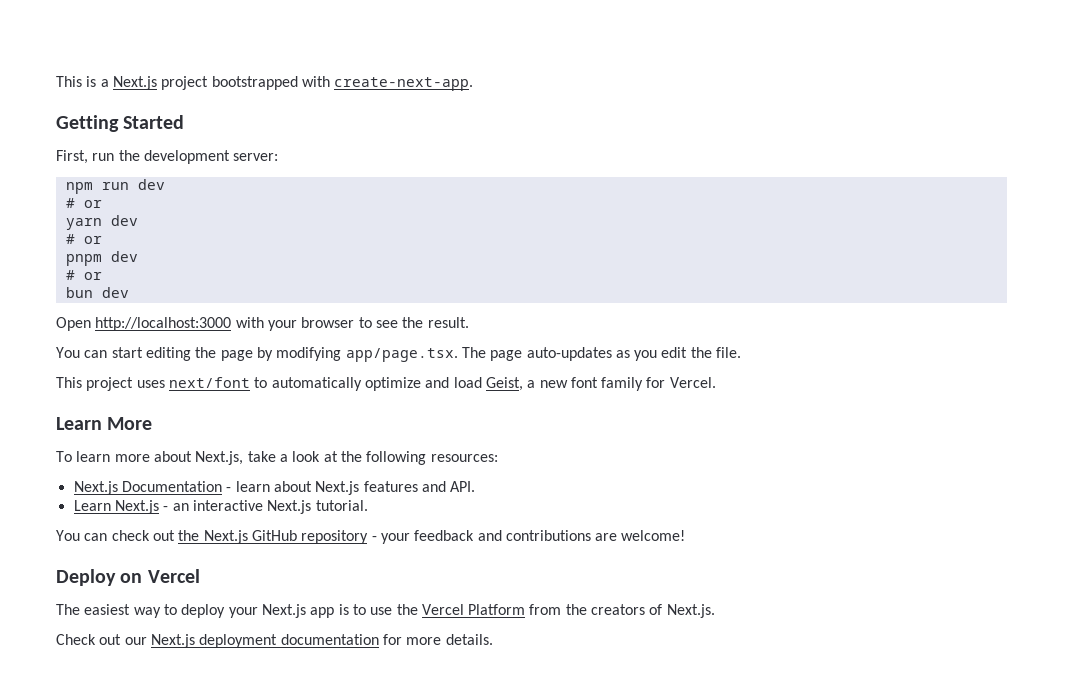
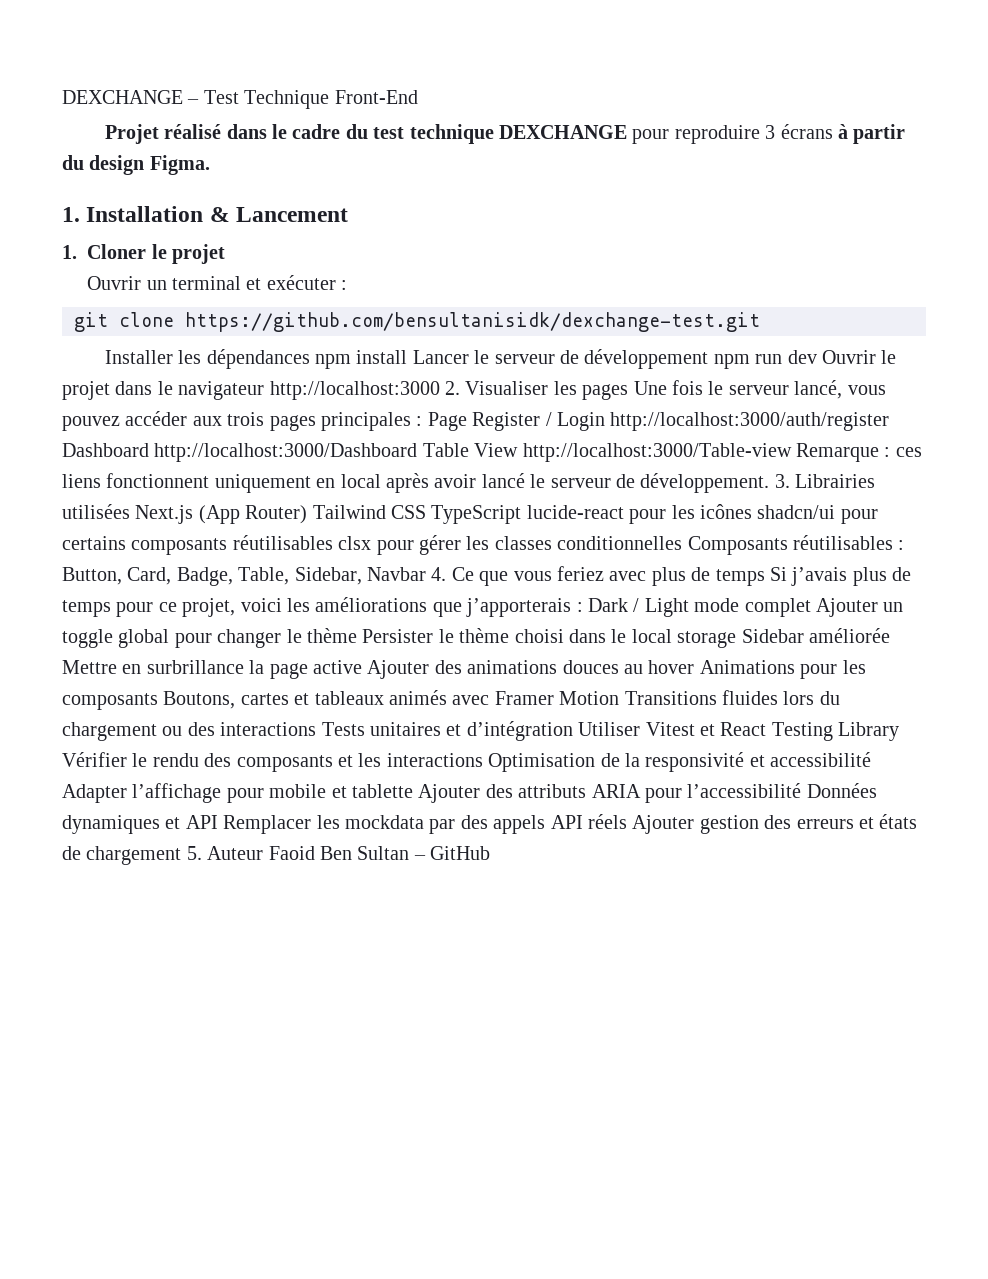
[56,76,474,91] [56,115,185,132] [56,150,279,164] [65,179,165,194] [65,198,102,208] [65,215,138,230] [65,234,102,244] [65,251,138,266] [65,270,102,280] [65,287,129,298] [56,317,469,331] [56,347,742,362] [56,377,716,391] [56,417,153,430] [56,451,498,465] [73,481,476,495] [73,500,368,514] [56,530,686,544] [56,569,200,586] [56,604,715,618] [56,634,493,648] This is a Next.js project bootstrapped with create-next-app. // Getting Started // First, run the development server: // npm run dev // # or // yarn dev // # or // pnpm dev // # or // bun dev // Open http://localhost:3000 with your browser to see the result. // You can start editing the page by modifying app/page.tsx. The page auto-updates as you edit the file. // This project uses next/font to automatically optimize and load Geist, a new font family for Vercel. // Learn More // To learn more about Next.js, take a look at the following resources: // Next.js Documentation - learn about Next.js features and API. // Learn Next.js - an interactive Next.js tutorial. // You can check out the Next.js GitHub repository - your feedback and contributions are welcome! // Deploy on Vercel // The easiest way to deploy your Next.js app is to use the Vercel Platform from the creators of Next.js. // Check out our Next.js deployment documentation for more details. -> [62,90,418,109] [104,124,906,144] [62,155,210,175] [62,206,349,222] [62,244,226,264] [87,275,348,290] [74,312,760,332] [104,349,897,369] [62,380,886,400] [62,411,890,431] [62,443,922,462] [62,473,876,493] [62,504,878,524] [62,535,905,555] [62,566,912,586] [62,597,904,617] [62,628,890,648] [62,660,866,679] [62,690,840,710] [62,721,900,741] [62,752,872,772] [62,783,877,803] [62,814,918,834] [62,846,491,865] DEXCHANGE – Test Technique Front-End // Projet réalisé dans le cadre du test technique DEXCHANGE pour reproduire 3 écrans à partir du design Figma. // 1. Installation & Lancement // 1. Cloner le projet // Ouvrir un terminal et exécuter : // git clone https://github.com/bensultanisidk/dexchange-test.git // Installer les dépendances npm install Lancer le serveur de développement npm run dev Ouvrir le projet dans le navigateur http://localhost:3000 2. Visualiser les pages Une fois le serveur lancé, vous pouvez accéder aux trois pages principales : Page Register / Login http://localhost:3000/auth/register Dashboard http://localhost:3000/Dashboard Table View http://localhost:3000/Table-view Remarque : ces liens fonctionnent uniquement en local après avoir lancé le serveur de développement. 3. Librairies utilisées Next.js (App Router) Tailwind CSS TypeScript lucide-react pour les icônes shadcn/ui pour certains composants réutilisables clsx pour gérer les classes conditionnelles Composants réutilisables : Button, Card, Badge, Table, Sidebar, Navbar 4. Ce que vous feriez avec plus de temps Si j’avais plus de temps pour ce projet, voici les améliorations que j’apporterais : Dark / Light mode complet Ajouter un toggle global pour changer le thème Persister le thème choisi dans le local storage Sidebar améliorée Mettre en surbrillance la page active Ajouter des animations douces au hover Animations pour les composants Boutons, cartes et tableaux animés avec Framer Motion Transitions fluides lors du chargement ou des interactions Tests unitaires et d’intégration Utiliser Vitest et React Testing Library Vérifier le rendu des composants et les interactions Optimisation de la responsivité et accessibilité Adapter l’affichage pour mobile et tablette Ajouter des attributs ARIA pour l’accessibilité Données dynamiques et API Remplacer les mockdata par des appels API réels Ajouter gestion des erreurs et états de chargement 5. Auteur Faoid Ben Sultan – GitHub

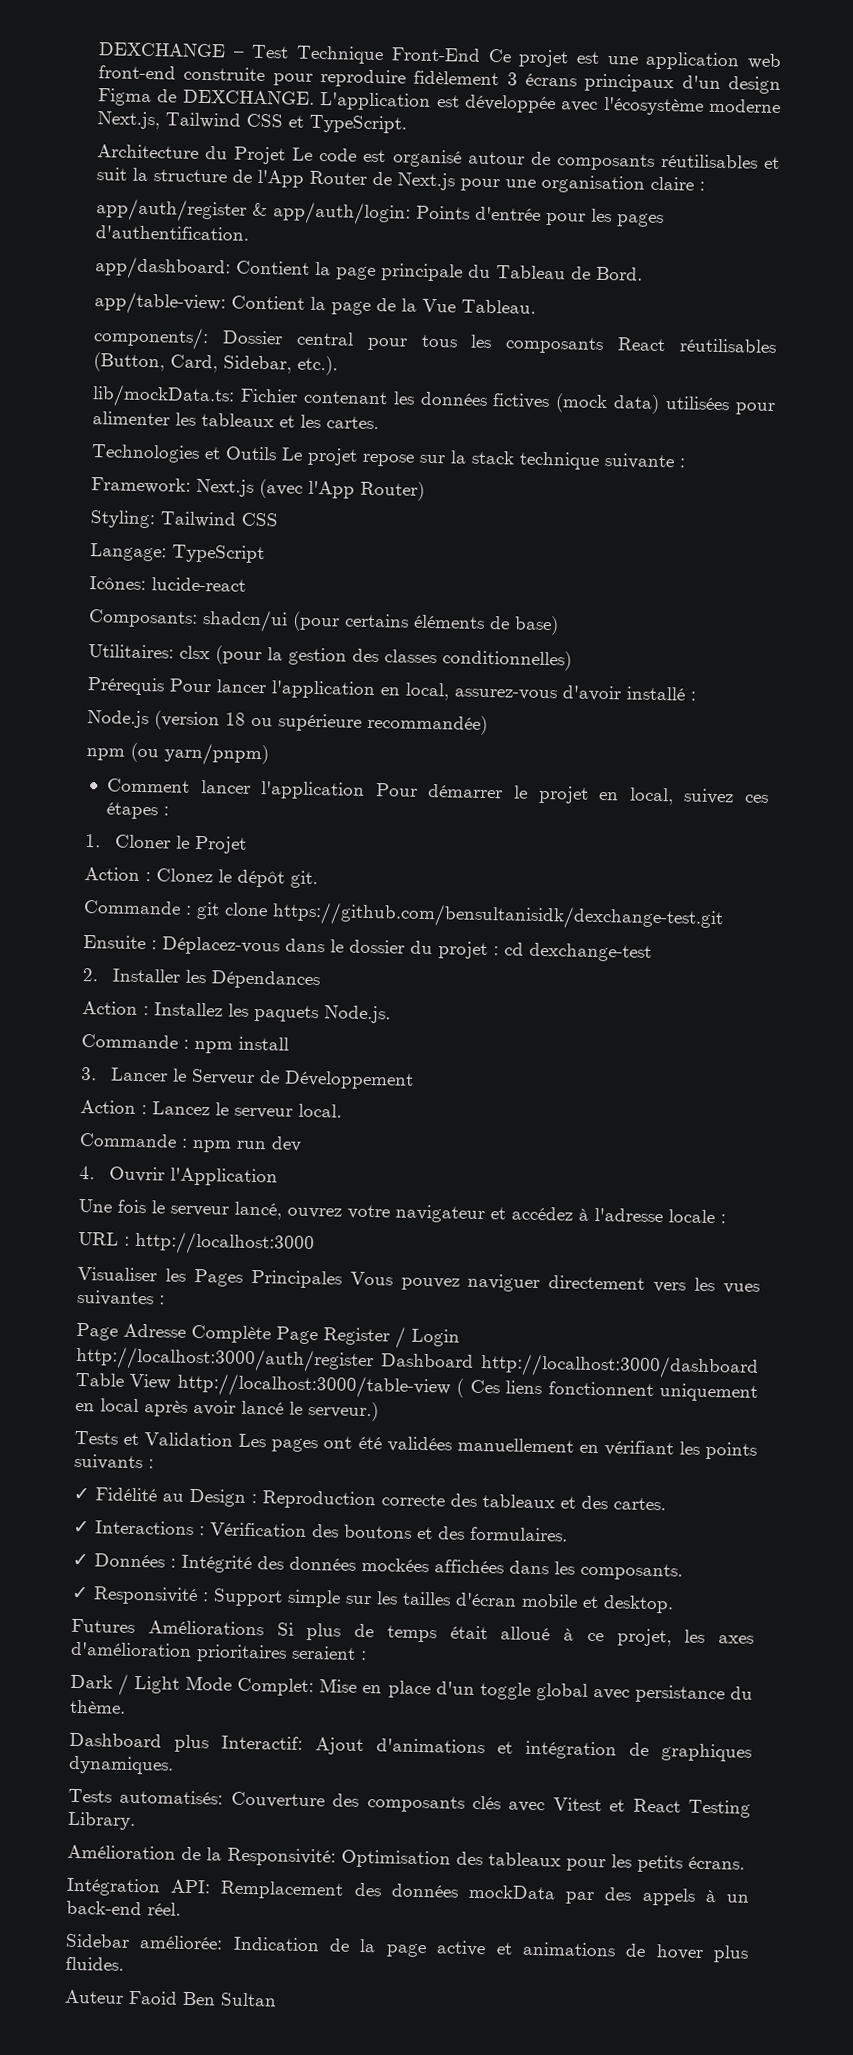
[104,124,627,144] // Projet réalisé dans le cadre du test technique DEXCHANGE -> [487,48,782,71] [98,65,266,82] Ce projet est une application web front-end construite
(760, 134) none -> [413,70,500,86] fidèlement
[837,124,906,144] [62,155,210,175] [62,206,349,222] [62,244,226,264] [87,275,348,290] [74,312,760,332] [104,349,310,369] à partir du design Figma. // 1. Installation & Lancement // 1. Cloner le projet // Ouvrir un terminal et exécuter : // git clone https://github.com/bensultanisidk/dexchange-test.git // Installer les dépendances -> [584,73,781,95] [98,88,781,116] [97,111,407,134] [97,144,780,171] [96,167,705,194] [96,198,664,228] [95,225,249,241] [95,256,643,282] [94,291,536,316] [93,326,777,354] [93,352,338,376] [92,384,776,416] [92,411,379,430] [91,444,685,470] [91,477,425,501] [90,510,278,529] [90,543,265,564] [89,576,246,592] [88,609,559,636] [88,644,572,671] [87,677,696,702] [87,710,488,736] [86,742,269,767] [106,778,770,806] [105,802,169,820] [85,834,248,854] [84,867,318,889] [83,900,724,932] [83,935,652,962] [82,967,321,990] [82,1000,391,1024] [81,1033,189,1049] principaux d'un design Figma de DEXCHANGE. L'application est développée avec l'écosystème moderne Next.js, Tailwind CSS et TypeScript. // Architecture du Projet Le code est organisé autour de composants réutilisables et suit la structure de l'App Router de Next.js pour une organisation claire : // app/auth/register & app/auth/login: Points d'entrée pour les pages d'authentification. // app/dashboard: Contient la page principale du Tableau de Bord. // app/table-view: Contient la page de la Vue Tableau. // components/: Dossier central pour tous les composants React réutilisables (Button, Card, Sidebar, etc.). // lib/mockData.ts: Fichier contenant les données fictives (mock data) utilisées pour alimenter les tableaux et les cartes. // Technologies et Outils Le projet repose sur la stack technique suivante : // Framework: Next.js (avec l'App Router) // Styling: Tailwind CSS // Langage: TypeScript // Icônes: lucide-react // Composants: shadcn/ui (pour certains éléments de base) // Utilitaires: clsx (pour la gestion des classes conditionnelles) // Prérequis Pour lancer l'application en local, assurez-vous d'avoir installé : // Node.js (version 18 ou supérieure recommandée) // npm (ou yarn/pnpm) // Comment lancer l'application Pour démarrer le projet en local, suivez ces étapes : // 1. Cloner le Projet // Action : Clonez le dépôt git. // Commande : git clone https://github.com/bensultanisidk/dexchange-test.git // Ensuite : Déplacez-vous dans le dossier du projet : cd dexchange-test // 2. Installer les Dépendances // Action : Installez les paquets Node.js. // Commande :
(408, 357) none -> [81,1066,97,1081] // 3.
[494,349,897,369] [62,381,629,400] serveur de développement npm run dev Ouvrir le projet dans le navigateur http://localhost:3000 2. Visualiser les pages -> [191,1068,415,1090] [80,1099,342,1119] [79,1132,302,1153] [79,1165,279,1187] Serveur de Développement // Action : Lancez le serveur local. // Commande : npm run dev // 4. Ouvrir l'Application //
[847,385,886,395] [62,411,423,431] vous pouvez accéder aux trois pages principales : -> [287,1204,726,1224] [78,1230,315,1257] [77,1266,760,1294] [77,1289,165,1307] [76,1322,271,1344] ouvrez votre navigateur et accédez à l'adresse locale : // URL : http://localhost:3000 // Visualiser les Pages Principales Vous pouvez naviguer directement vers les vues suivantes : // Page Adresse Complète
[154,443,418,462] http://localhost:3000/Dashboard -> [480,1353,759,1380] http://localhost:3000/dashboard
[522,443,922,462] http://localhost:3000/Table-view Remarque : ces -> [176,1372,500,1400] http://localhost:3000/table-view ( Ces
[550,473,876,493] [62,504,878,524] [62,535,905,555] [62,566,912,586] [62,597,583,617] serveur de développement. 3. Librairies utilisées Next.js (App Router) Tailwind CSS TypeScript lucide-react pour les icônes shadcn/ui pour certains composants réutilisables clsx pour gérer les classes conditionnelles Composants réutilisables : Button, Card, Badge, Table, Sidebar, Navbar 4. Ce que vous feriez avec plus de temps Si j’avais plus de temps pour ce projet, voici les améliorations que j’apporterais : -> [308,1400,379,1422] [74,1430,758,1460] [74,1453,154,1471] [73,1487,666,1511] [73,1520,568,1542] [72,1553,683,1581] [71,1586,674,1614] [71,1618,754,1647] [70,1641,367,1663] serveur.) // Tests et Validation Les pages ont été validées manuellement en vérifiant les points suivants : // ✓ Fidélité au Design : Reproduction correcte des tableaux et des cartes. // ✓ Interactions : Vérification des boutons et des formulaires. // ✓ Données : Intégrité des données mockées affichées dans les composants. // ✓ Responsivité : Support simple sur les tailles d'écran mobile et desktop. // Futures Améliorations Si plus de temps était alloué à ce projet, les axes d'amélioration prioritaires seraient : //
[694,598,904,617] [62,628,890,648] [62,660,866,679] [62,690,840,710] [62,721,900,741] [62,752,872,772] [62,783,877,803] [62,814,918,834] [62,846,202,865] mode complet Ajouter un toggle global pour changer le thème Persister le thème choisi dans le local storage Sidebar améliorée Mettre en surbrillance la page active Ajouter des animations douces au hover Animations pour les composants Boutons, cartes et tableaux animés avec Framer Motion Transitions fluides lors du chargement ou des interactions Tests unitaires et d’intégration Utiliser Vitest et React Testing Library Vérifier le rendu des composants et les interactions Optimisation de la responsivité et accessibilité Adapter l’affichage pour mobile et tablette Ajouter des attributs ARIA pour l’accessibilité Données dynamiques et API Remplacer les mockdata par des appels API réels Ajouter gestion des erreurs et états de chargement 5. -> [185,1675,754,1704] [69,1699,126,1714] [69,1732,752,1762] [68,1755,174,1775] [68,1788,751,1818] [67,1811,136,1831] [67,1844,745,1873] [66,1877,750,1906] [66,1900,181,1916] [65,1933,750,1963] [65,1956,124,1971] Mode Complet: Mise en place d'un toggle global avec persistance du thème. // Dashboard plus Interactif: Ajout d'animations et intégration de graphiques dynamiques. // Tests automatisés: Couverture des composants clés avec Vitest et React Testing Library. // Amélioration de la Responsivité: Optimisation des tableaux pour les petits écrans. // Intégration API: Remplacement des données mockData par des appels à un back-end réel. // Sidebar améliorée: Indication de la page active et animations de hover plus fluides. //
[413,846,491,860] – GitHub -> (277, 1999) none

